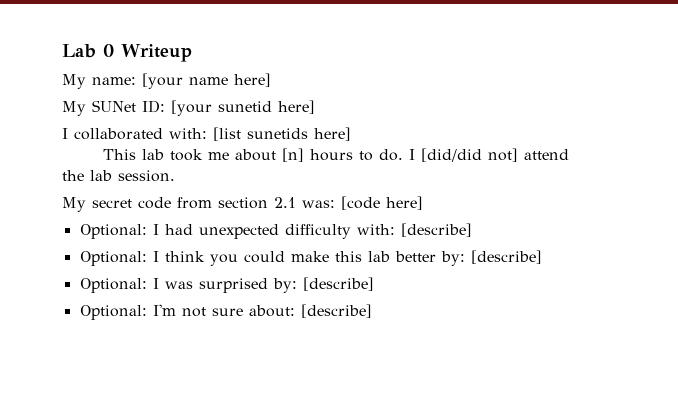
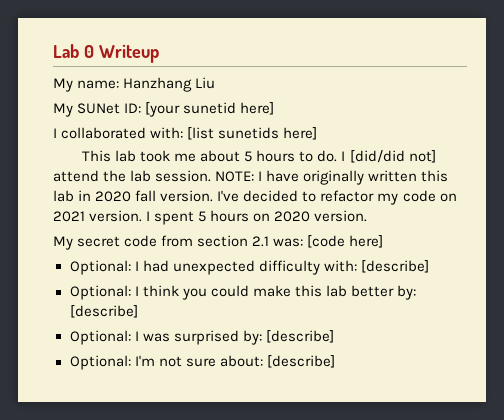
[142,73,271,89] [your name here] -> [123,77,216,92] Hanzhang Liu
[281,148,304,162] [n] -> [244,151,253,162] 5
(175, 176) none -> [215,170,449,185] [53,190,457,205] [53,210,368,225] NOTE: I have originally written this lab in 2020 fall version. I've decided to refactor my code on 2021 version. I spent 5 hours on 2020 version.

